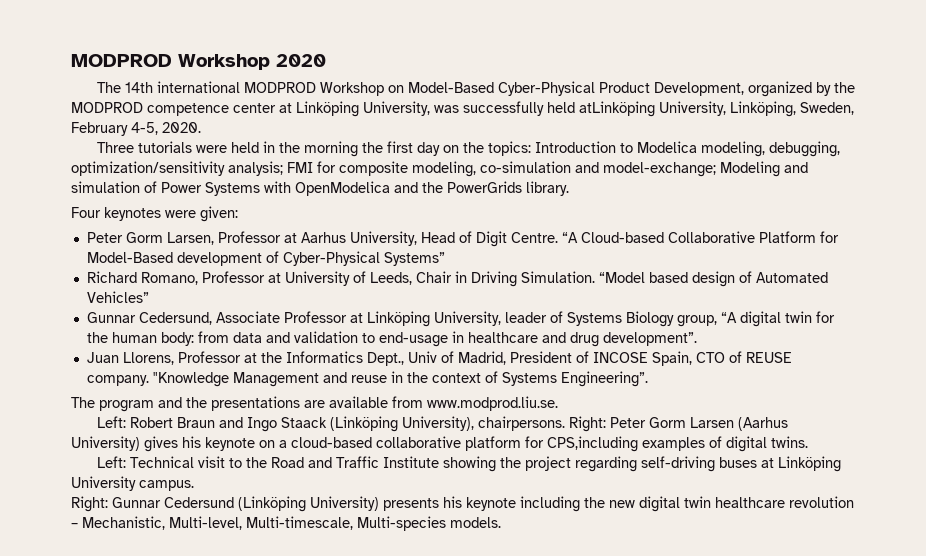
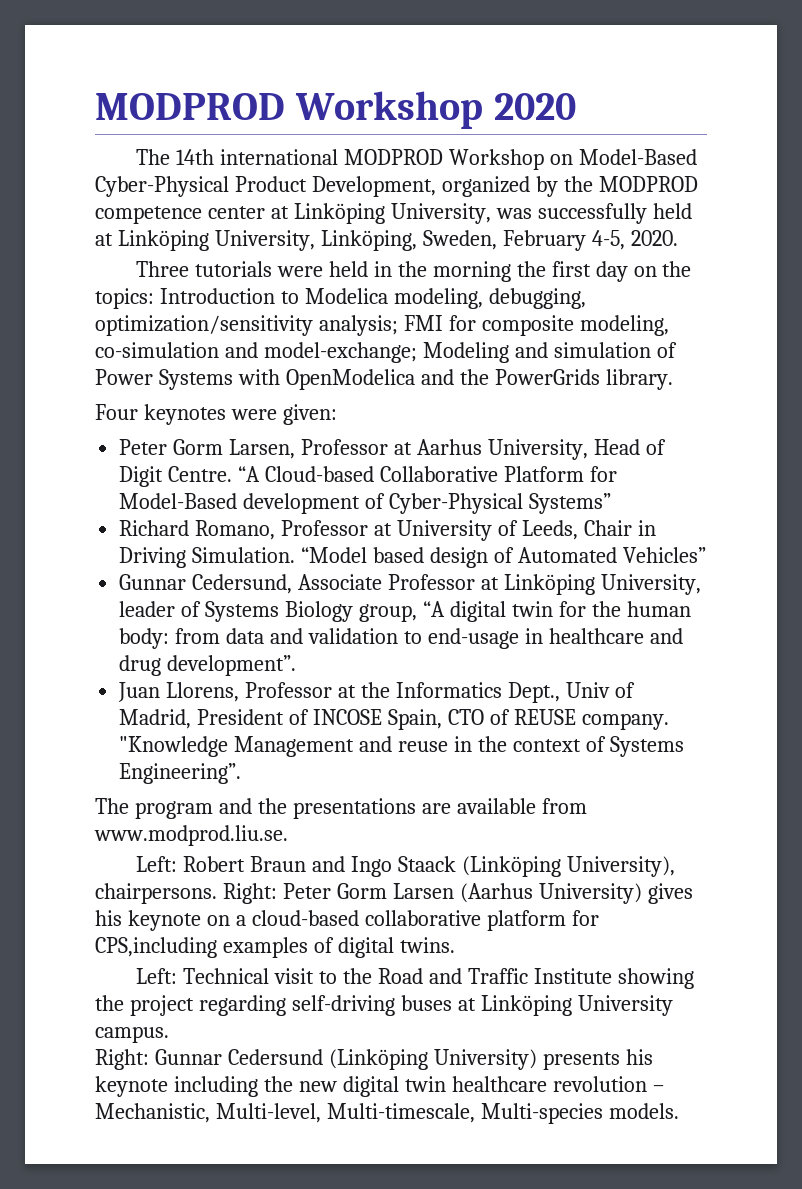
[579,101,655,117] atLinköping -> [95,230,209,251] at Linköping

